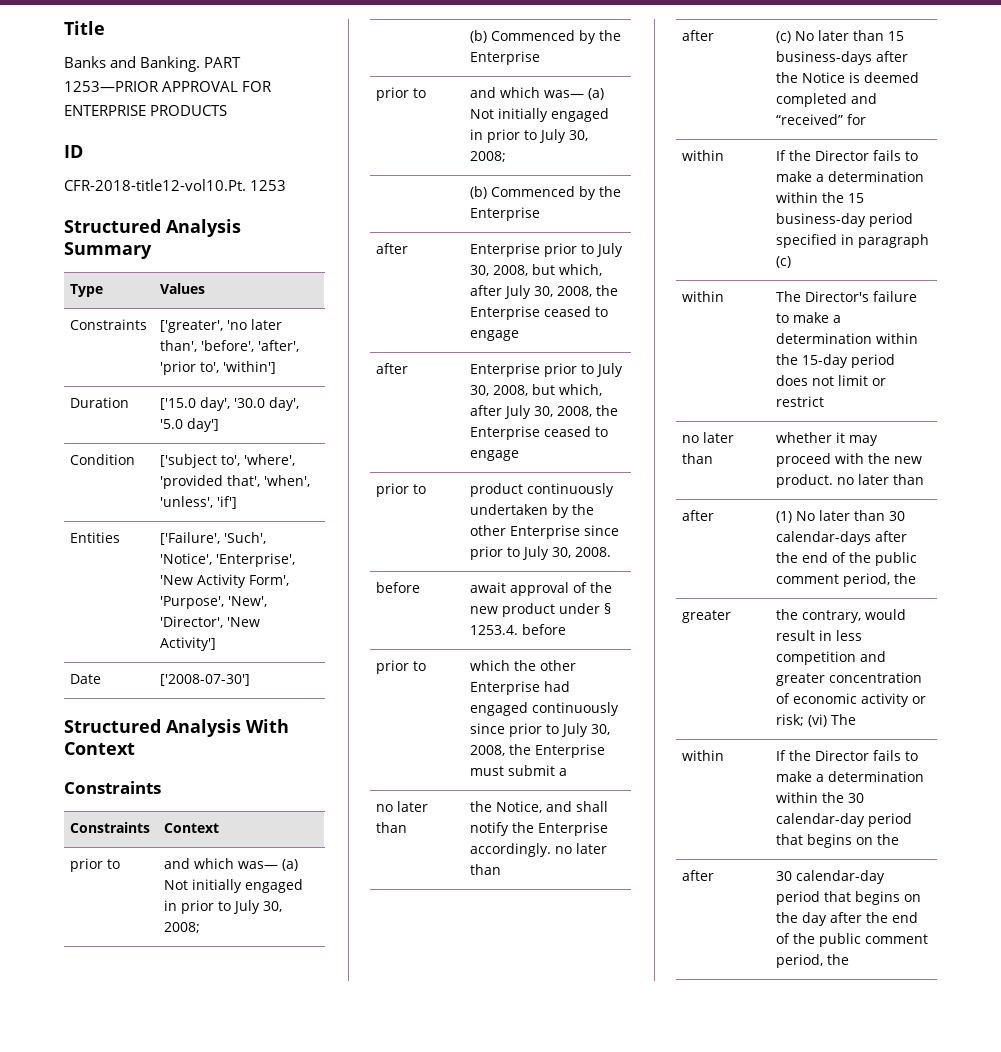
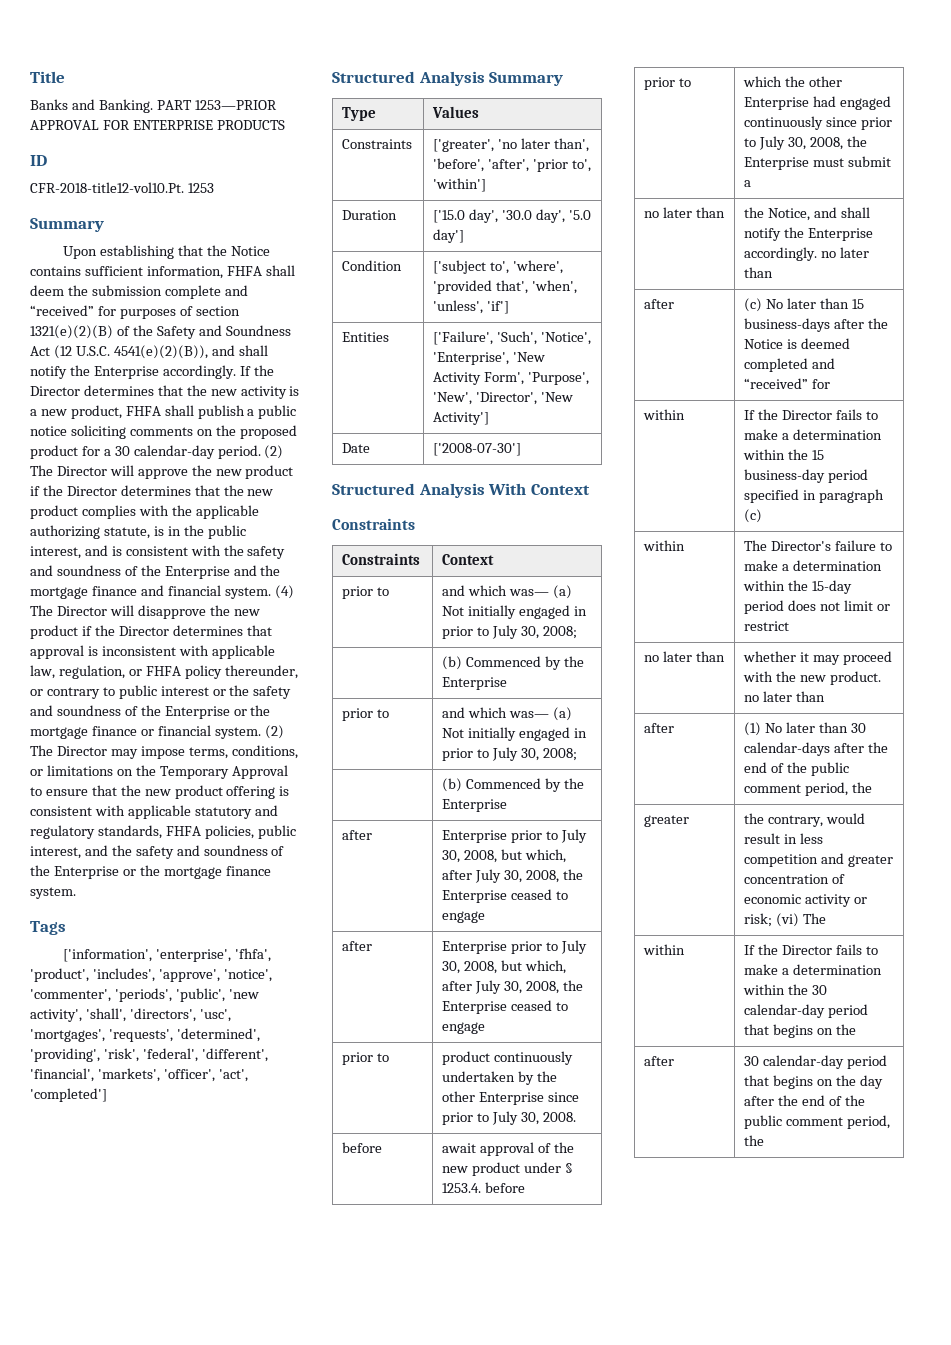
(287, 185) none -> [30,218,104,232] [62,245,270,259] [30,265,295,279] [30,285,248,299] [30,305,240,319] [30,325,291,339] [30,345,268,359] [30,365,274,379] [30,385,300,399] [30,405,297,419] [30,425,297,439] [30,445,284,459] [30,465,294,479] [30,485,274,496] [30,505,259,519] [30,525,246,539] [30,545,286,559] [30,565,281,579] [30,585,294,599] [30,605,260,619] [30,625,272,639] [30,645,275,659] [30,665,298,679] [30,685,292,699] [30,705,271,719] [30,725,284,739] [30,745,298,759] [30,765,288,779] [30,785,290,799] [30,805,278,819] [30,825,296,839] [30,845,285,859] [30,865,271,879] [30,887,76,899] [30,921,66,935] [62,948,271,962] [30,968,272,982] [30,988,259,1002] [30,1008,231,1022] [30,1028,260,1042] [30,1048,268,1062] [30,1068,248,1082] [30,1088,107,1102] // Summary // Upon establishing that the Notice contains sufficient information, FHFA shall deem the submission complete and “received” for purposes of section 1321(e)(2)(B) of the Safety and Soundness Act (12 U.S.C. 4541(e)(2)(B)), and shall notify the Enterprise accordingly. If the Director determines that the new activity is a new product, FHFA shall publish a public notice soliciting comments on the proposed product for a 30 calendar-day period. (2) The Director will approve the new product if the Director determines that the new product complies with the applicable authorizing statute, is in the public interest, and is consistent with the safety and soundness of the Enterprise and the mortgage finance and financial system. (4) The Director will disapprove the new product if the Director determines that approval is inconsistent with applicable law, regulation, or FHFA policy thereunder, or contrary to public interest or the safety and soundness of the Enterprise or the mortgage finance or financial system. (2) The Director may impose terms, conditions, or limitations on the Temporary Approval to ensure that the new product offering is consistent with applicable statutory and regulatory standards, FHFA policies, public interest, and the safety and soundness of the Enterprise or the mortgage finance system. // Tags // ['information', 'enterprise', 'fhfa', 'product', 'includes', 'approve', 'notice', 'commenter', 'periods', 'public', 'new activity', 'shall', 'directors', 'usc', 'mortgages', 'requests', 'determined', 'providing', 'risk', 'federal', 'different', 'financial', 'markets', 'officer', 'act', 'completed']

